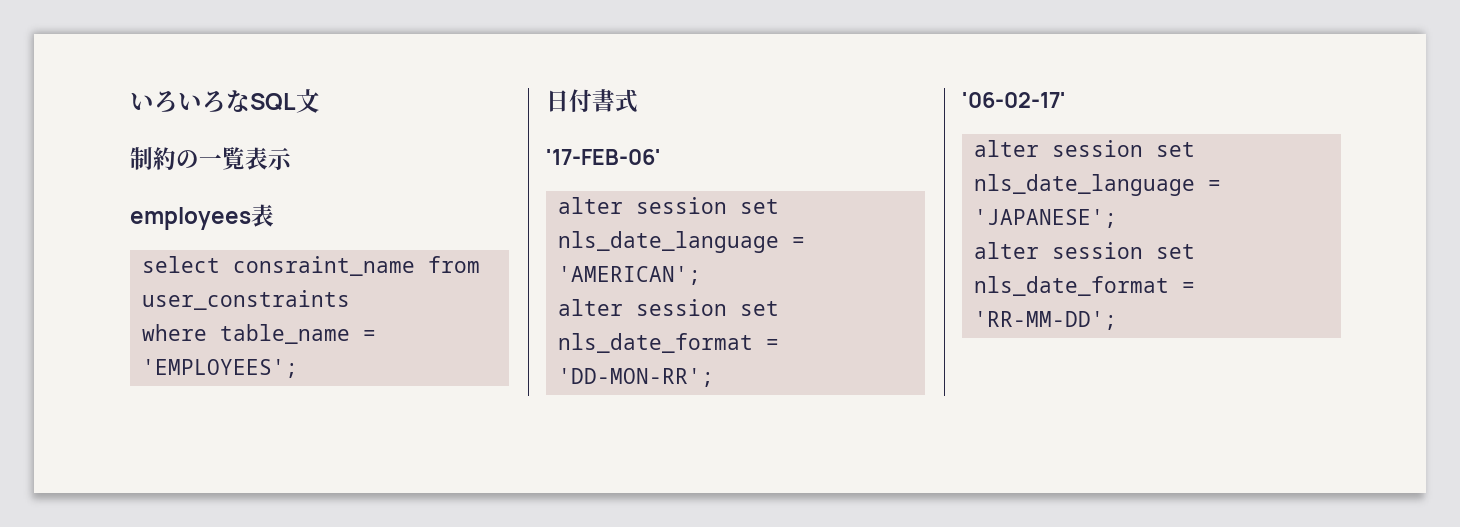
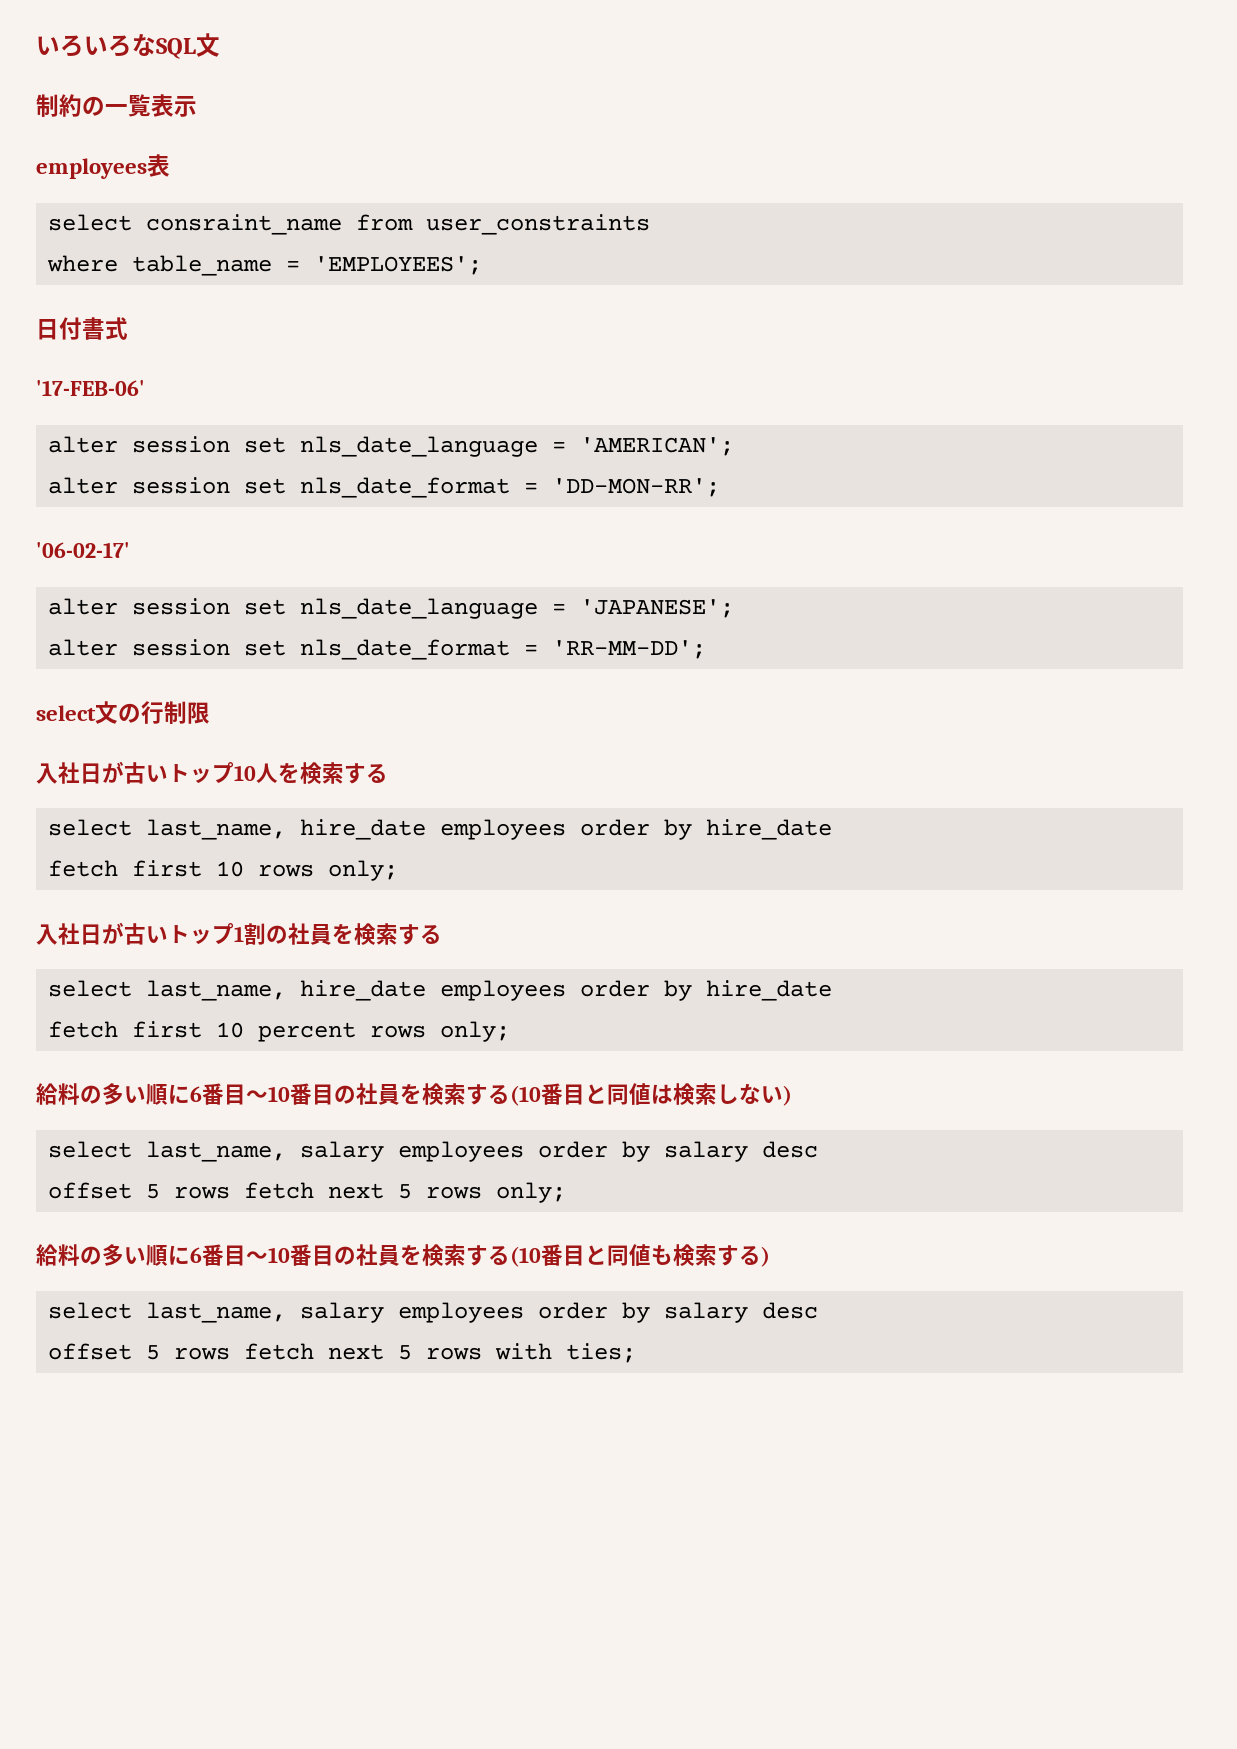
(1118, 320) none -> [36,701,210,724] [36,761,388,784] [48,819,833,840] [48,860,399,881] [36,922,442,945] [48,980,833,1001] [48,1021,511,1042] [36,1083,792,1106] [48,1141,819,1162] [48,1182,567,1203] [36,1244,770,1267] [48,1302,819,1323] [48,1343,637,1363] // select文の行制限 // 入社日が古いトップ10人を検索する // select last_name, hire_date employees order by hire_date // fetch first 10 rows only; // 入社日が古いトップ1割の社員を検索する // select last_name, hire_date employees order by hire_date // fetch first 10 percent rows only; // 給料の多い順に6番目〜10番目の社員を検索する(10番目と同値は検索しない) // select last_name, salary employees order by salary desc // offset 5 rows fetch next 5 rows only; // 給料の多い順に6番目〜10番目の社員を検索する(10番目と同値も検索する) // select last_name, salary employees order by salary desc // offset 5 rows fetch next 5 rows with ties;

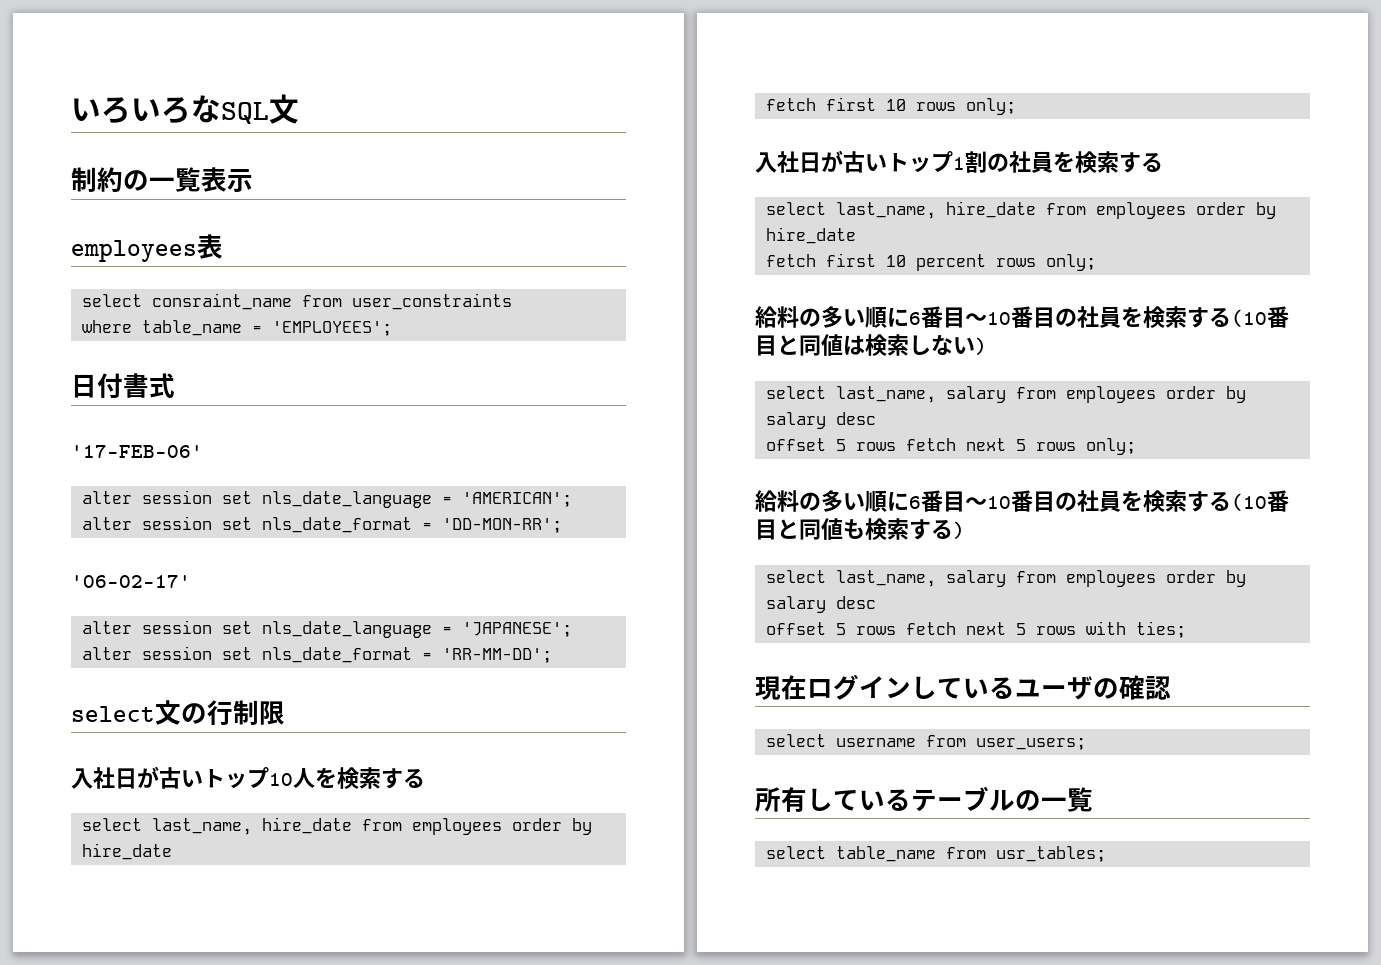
(427, 829) none -> [362,819,403,831] from
(427, 990) none -> [1046,203,1087,215] from
(385, 1151) none -> [1016,387,1057,399] from
(385, 1312) none -> [1016,571,1057,583] from
(637, 1353) none -> [755,674,1171,700] [766,734,1087,750] [755,786,1093,812] [766,846,1107,862] // 現在ログインしているユーザの確認 // select username from user_users; // 所有しているテーブルの一覧 // select table_name from usr_tables;

